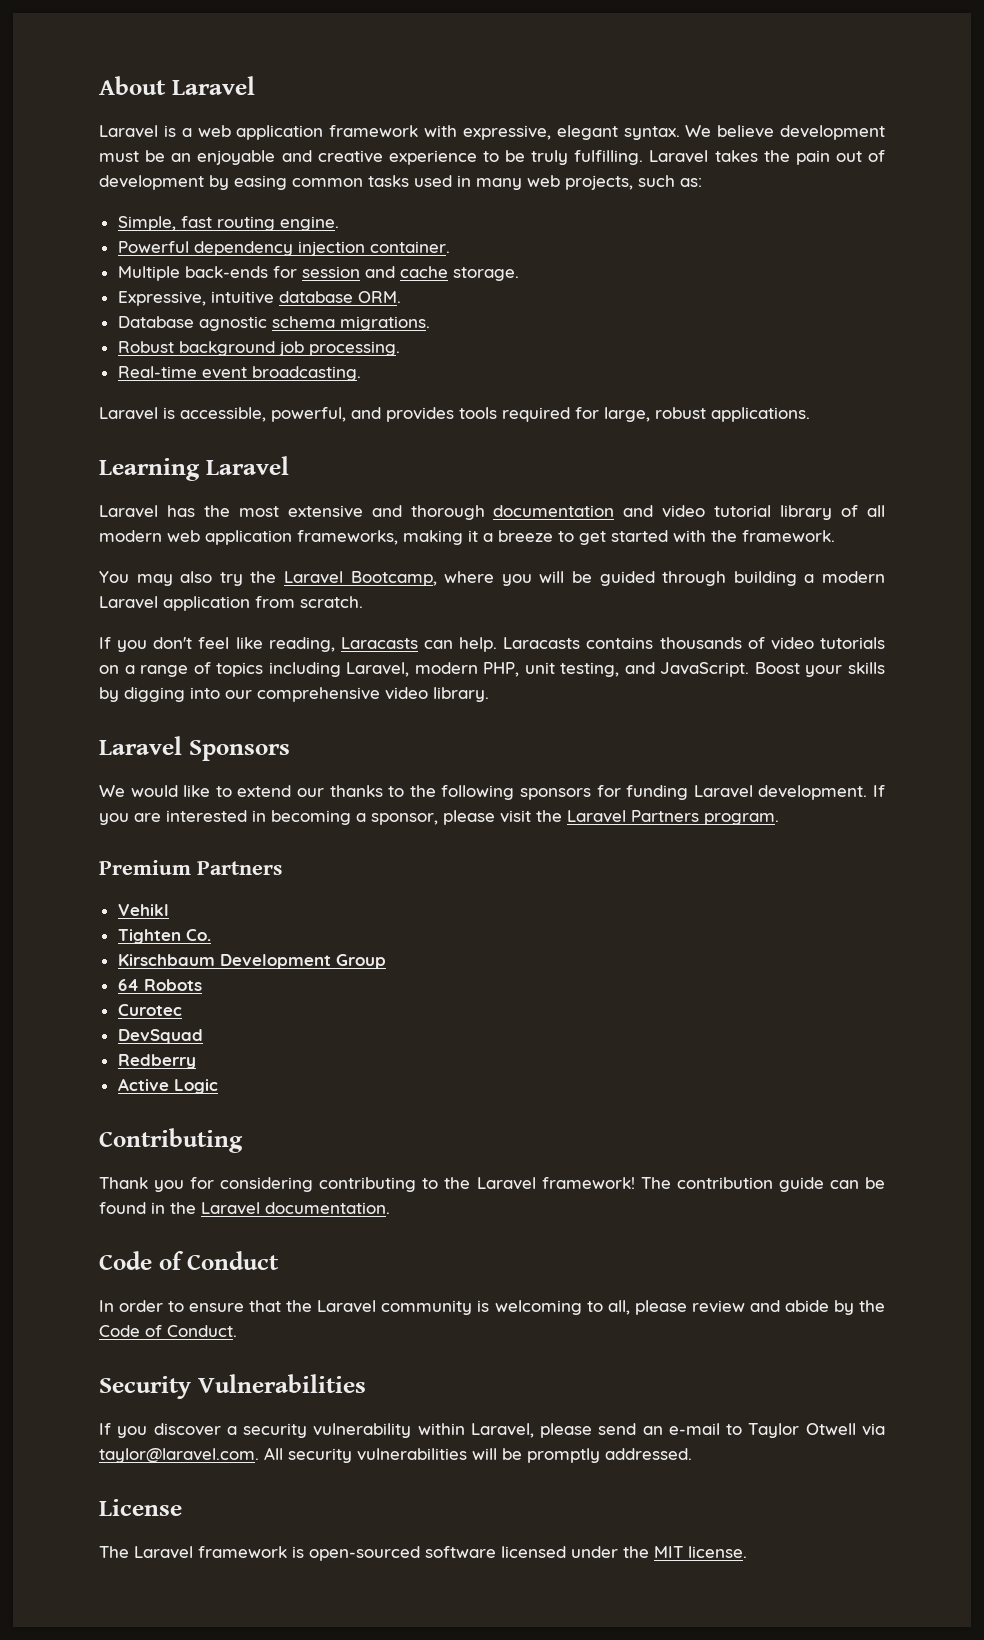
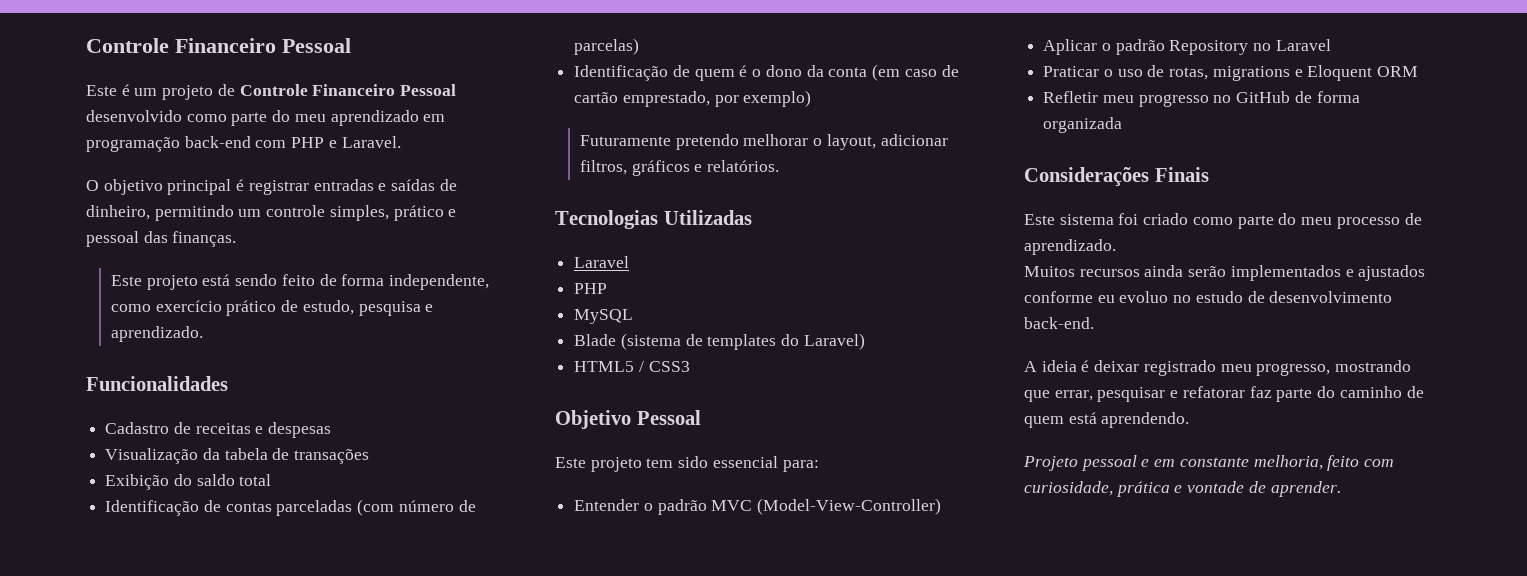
[99,76,255,95] [99,125,886,140] [99,150,885,165] [99,175,702,190] [117,216,339,231] [117,241,450,256] [117,266,519,281] [117,291,401,306] [117,316,430,331] [117,341,400,356] [117,366,361,381] [99,407,810,422] [99,456,289,481] [99,505,885,520] [99,530,835,545] [99,571,886,586] [99,596,363,611] [99,637,885,652] [99,662,885,677] [99,687,489,702] [99,736,290,761] [99,785,886,800] [99,810,779,825] [99,860,282,875] [117,904,169,916] [117,929,211,944] [117,954,386,969] [117,979,202,991] [117,1004,182,1016] [117,1029,203,1044] [117,1054,196,1069] [117,1078,218,1094] [99,1128,243,1153] [99,1177,886,1192] [99,1202,390,1215] [99,1251,280,1270] [99,1300,885,1315] [99,1325,237,1337] [99,1374,366,1399] [99,1423,885,1438] [99,1447,692,1463] [99,1499,182,1516] [99,1546,747,1561] About Laravel // Laravel is a web application framework with expressive, elegant syntax. We believe development must be an enjoyable and creative experience to be truly fulfilling. Laravel takes the pain out of development by easing common tasks used in many web projects, such as: // Simple, fast routing engine. // Powerful dependency injection container. // Multiple back-ends for session and cache storage. // Expressive, intuitive database ORM. // Database agnostic schema migrations. // Robust background job processing. // Real-time event broadcasting. // Laravel is accessible, powerful, and provides tools required for large, robust applications. // Learning Laravel // Laravel has the most extensive and thorough documentation and video tutorial library of all modern web application frameworks, making it a breeze to get started with the framework. // You may also try the Laravel Bootcamp, where you will be guided through building a modern Laravel application from scratch. // If you don't feel like reading, Laracasts can help. Laracasts contains thousands of video tutorials on a range of topics including Laravel, modern PHP, unit testing, and JavaScript. Boost your skills by digging into our comprehensive video library. // Laravel Sponsors // We would like to extend our thanks to the following sponsors for funding Laravel development. If you are interested in becoming a sponsor, please visit the Laravel Partners program. // Premium Partners // Vehikl // Tighten Co. // Kirschbaum Development Group // 64 Robots // Curotec // DevSquad // Redberry // Active Logic // Contributing // Thank you for considering contributing to the Laravel framework! The contribution guide can be found in the Laravel documentation. // Code of Conduct // In order to ensure that the Laravel community is welcoming to all, please review and abide by the Code of Conduct. // Security Vulnerabilities // If you discover a security vulnerability within Laravel, please send an e-mail to Taylor Otwell via taylor@laravel.com. All security vulnerabilities will be promptly addressed. // License // The Laravel framework is open-sourced software licensed under the MIT license. -> [86,38,351,53] [86,84,457,100] [86,110,446,126] [86,136,401,152] [86,179,457,195] [86,205,457,221] [86,231,237,247] [111,274,490,290] [111,300,434,316] [111,326,204,342] [86,376,228,391] [105,422,332,438] [105,448,370,464] [105,474,272,490] [105,499,476,516] [574,38,640,55] [574,64,959,81] [574,90,812,107] [580,134,948,150] [580,160,780,176] [555,210,752,229] [574,256,630,268] [574,283,608,294] [574,309,634,324] [574,333,865,350] [574,361,690,372] [555,410,701,429] [555,456,819,472] [574,498,942,515] [1043,39,1331,55] [1043,65,1419,81] [1043,91,1360,107] [1043,117,1123,133] [1024,167,1209,187] [1024,213,1422,229] [1024,239,1116,255] [1024,265,1426,281] [1024,291,1393,303] [1024,317,1094,329] [1024,360,1412,376] [1024,386,1424,402] [1024,412,1190,428] [1023,455,1395,471] [1024,481,1341,497] Controle Financeiro Pessoal // Este é um projeto de Controle Financeiro Pessoal desenvolvido como parte do meu aprendizado em programação back-end com PHP e Laravel. // O objetivo principal é registrar entradas e saídas de dinheiro, permitindo um controle simples, prático e pessoal das finanças. // Este projeto está sendo feito de forma independente, como exercício prático de estudo, pesquisa e aprendizado. // Funcionalidades // Cadastro de receitas e despesas // Visualização da tabela de transações // Exibição do saldo total // Identificação de contas parceladas (com número de parcelas) // Identificação de quem é o dono da conta (em caso de cartão emprestado, por exemplo) // Futuramente pretendo melhorar o layout, adicionar filtros, gráficos e relatórios. // Tecnologias Utilizadas // Laravel // PHP // MySQL // Blade (sistema de templates do Laravel) // HTML5 / CSS3 // Objetivo Pessoal // Este projeto tem sido essencial para: // Entender o padrão MVC (Model-View-Controller) // Aplicar o padrão Repository no Laravel // Praticar o uso de rotas, migrations e Eloquent ORM // Refletir meu progresso no GitHub de forma organizada // Considerações Finais // Este sistema foi criado como parte do meu processo de aprendizado. // Muitos recursos ainda serão implementados e ajustados conforme eu evoluo no estudo de desenvolvimento back-end. // A ideia é deixar registrado meu progresso, mostrando que errar, pesquisar e refatorar faz parte do caminho de quem está aprendendo. // Projeto pessoal e em constante melhoria, feito com curiosidade, prática e vontade de aprender.

